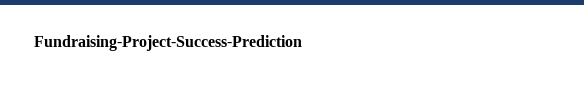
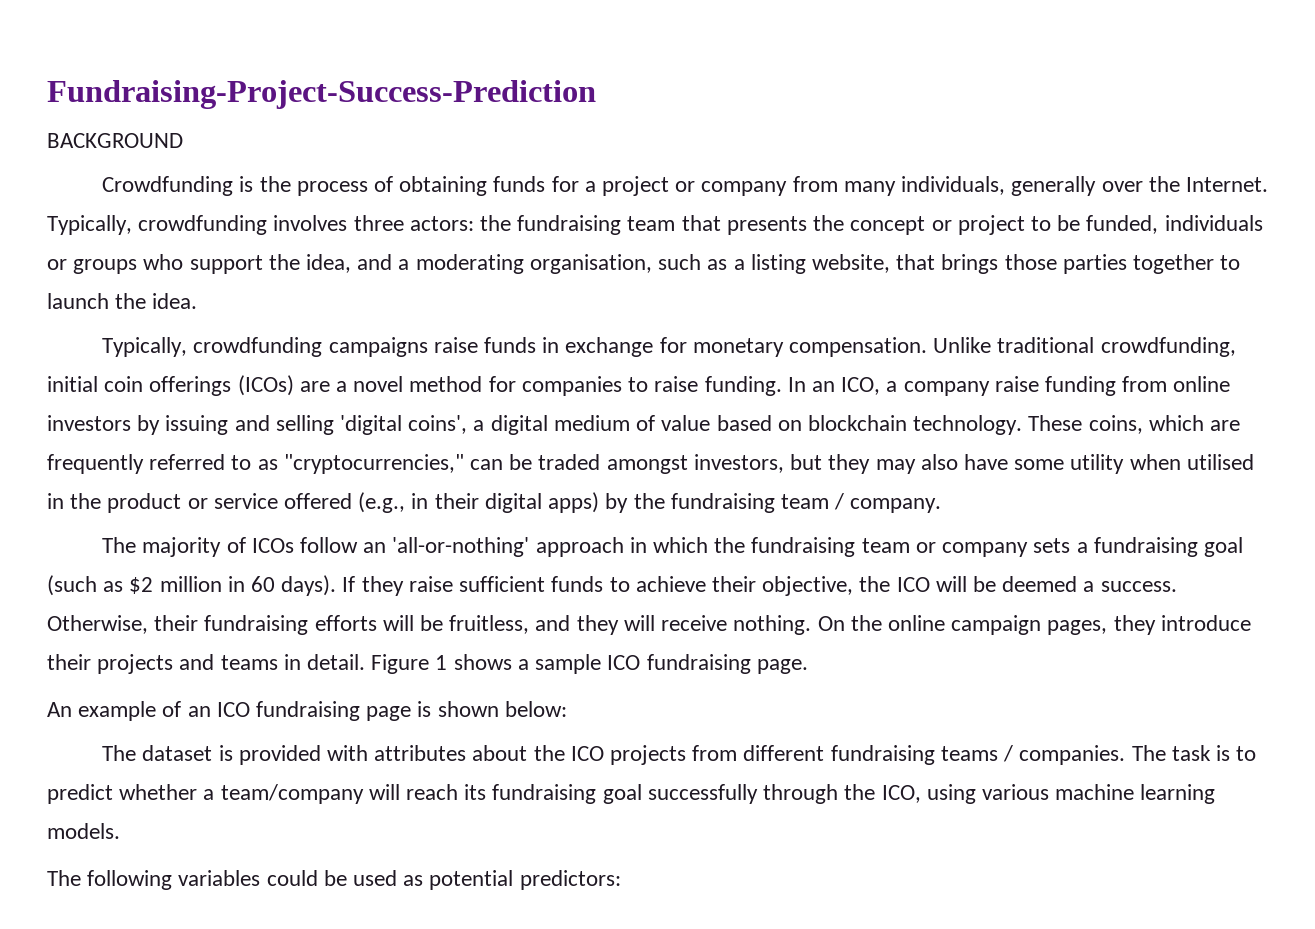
(302, 43) none -> [47,133,183,148] [102,176,1268,196] [47,215,1263,235] [47,254,1241,274] [47,293,198,309] [102,337,1236,357] [47,375,1231,396] [47,415,1240,435] [47,454,1254,474] [47,492,942,513] [102,537,1243,557] [47,575,1177,596] [47,615,1251,635] [47,654,808,674] [47,701,567,721] [102,745,1257,765] [47,784,1216,804] [47,823,120,839] [47,870,621,890] // BACKGROUND // Crowdfunding is the process of obtaining funds for a project or company from many individuals, generally over the Internet. Typically, crowdfunding involves three actors: the fundraising team that presents the concept or project to be funded, individuals or groups who support the idea, and a moderating organisation, such as a listing website, that brings those parties together to launch the idea. // Typically, crowdfunding campaigns raise funds in exchange for monetary compensation. Unlike traditional crowdfunding, initial coin offerings (ICOs) are a novel method for companies to raise funding. In an ICO, a company raise funding from online investors by issuing and selling 'digital coins', a digital medium of value based on blockchain technology. These coins, which are frequently referred to as "cryptocurrencies," can be traded amongst investors, but they may also have some utility when utilised in the product or service offered (e.g., in their digital apps) by the fundraising team / company. // The majority of ICOs follow an 'all-or-nothing' approach in which the fundraising team or company sets a fundraising goal (such as $2 million in 60 days). If they raise sufficient funds to achieve their objective, the ICO will be deemed a success. Otherwise, their fundraising efforts will be fruitless, and they will receive nothing. On the online campaign pages, they introduce their projects and teams in detail. Figure 1 shows a sample ICO fundraising page. // An example of an ICO fundraising page is shown below: // The dataset is provided with attributes about the ICO projects from different fundraising teams / companies. The task is to predict whether a team/company will reach its fundraising goal successfully through the ICO, using various machine learning models. // The following variables could be used as potential predictors:

